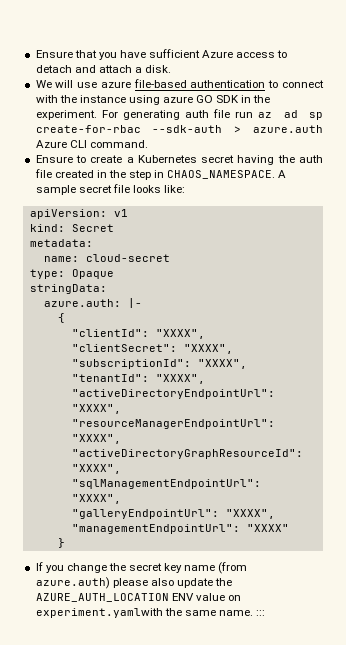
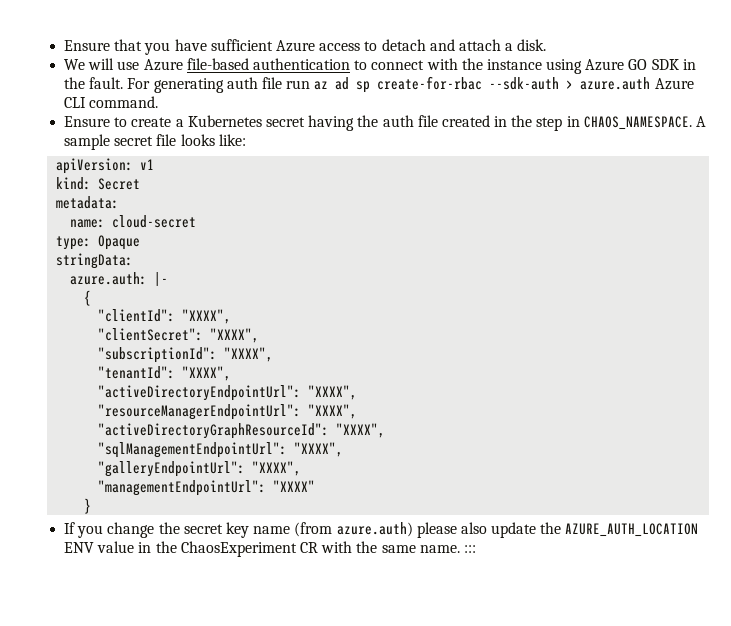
[100,81,131,88] azure -> [143,59,183,71] Azure
[163,96,194,103] azure -> [585,59,625,71] Azure
[35,110,97,120] experiment. -> [89,77,124,89] fault.
[227,595,241,601] [35,608,163,618] on experiment.yamlwith -> [138,541,353,557] in the ChaosExperiment CR with

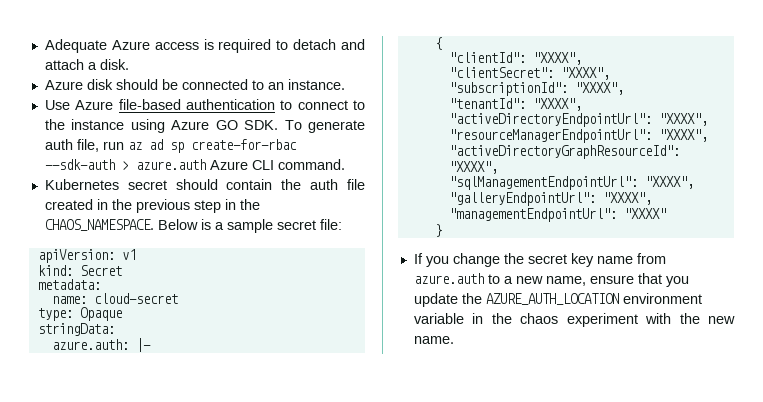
[64,39,361,55] Ensure that you have sufficient Azure access -> [44,39,272,53] Adequate Azure access is required
[64,58,140,70] We will use -> [44,79,345,90] [44,100,70,110] Azure disk should be connected to an instance. // Use
[426,58,458,70] with -> [353,100,365,110] to
[651,59,696,70] [64,77,282,93] SDK in the fault. For generating auth file -> [244,120,365,133] [44,139,99,152] SDK. To generate auth file,
[64,115,355,131] Ensure to create a Kubernetes secret having -> [44,179,273,190] Kubernetes secret should contain
(533, 121) none -> [135,199,190,213] previous
[583,116,707,130] [64,134,246,150] CHAOS_NAMESPACE. A sample secret file looks like: -> [239,199,260,210] [44,219,342,233] the CHAOS_NAMESPACE. Below is a sample secret file:
[294,522,699,538] [64,541,476,557] (from azure.auth) please also update the AZURE_AUTH_LOCATION ENV value in the ChaosExperiment CR with the same name. ::: -> [636,253,666,264] [413,273,689,287] [413,293,702,307] [413,313,735,327] [413,336,454,344] from azure.auth to a new name, ensure that you update the AZURE_AUTH_LOCATION environment variable in the chaos experiment with the new name.

